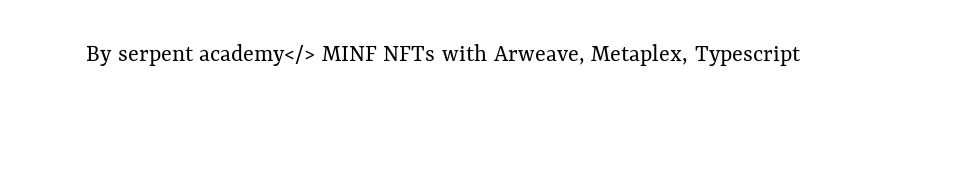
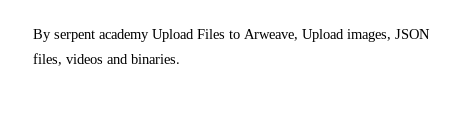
[199,43,802,67] academy</> MINF NFTs with Arweave, Metaplex, Typescript -> [99,29,430,42] [33,53,180,66] academy Upload Files to Arweave, Upload images, JSON files, videos and binaries.

